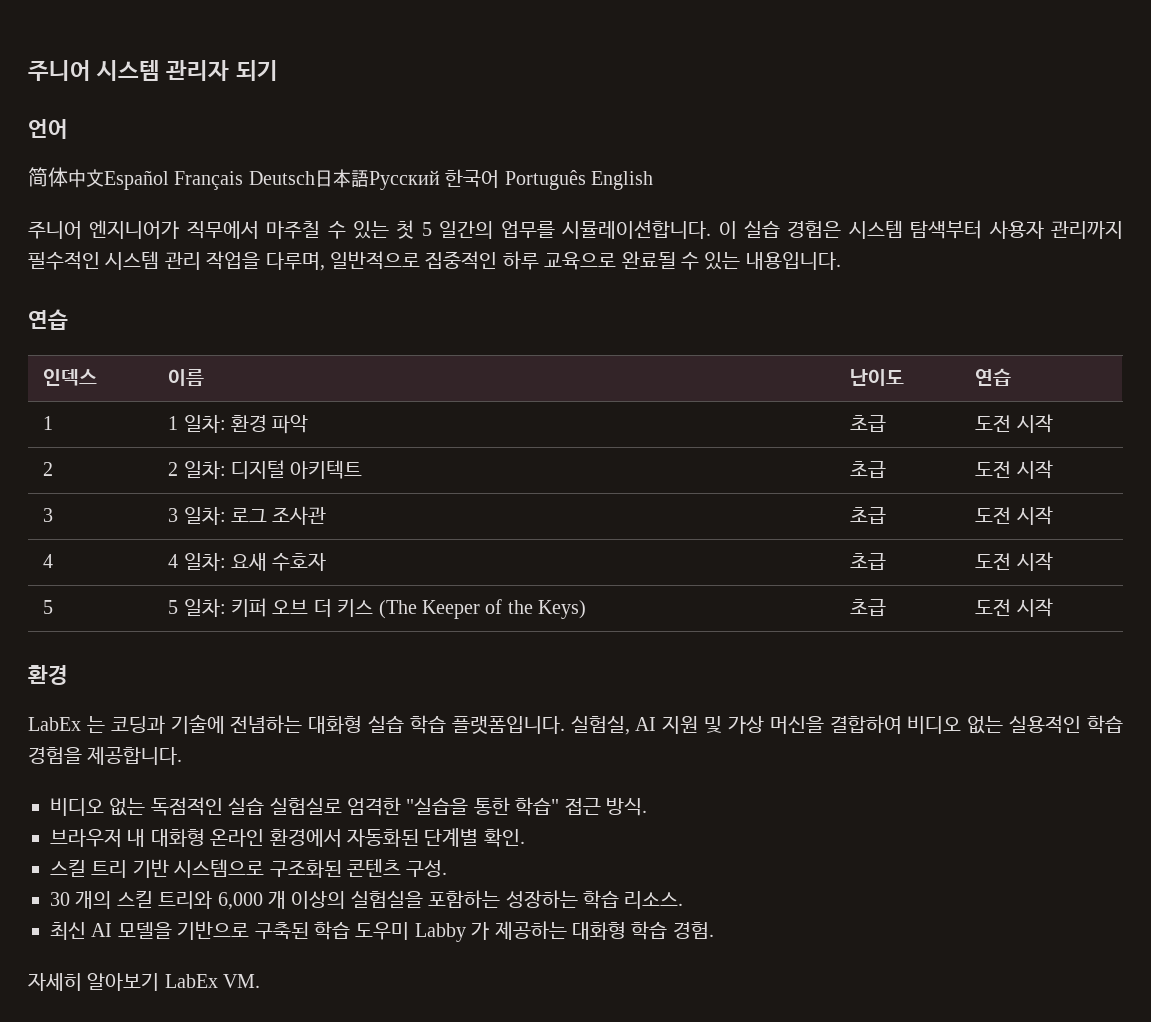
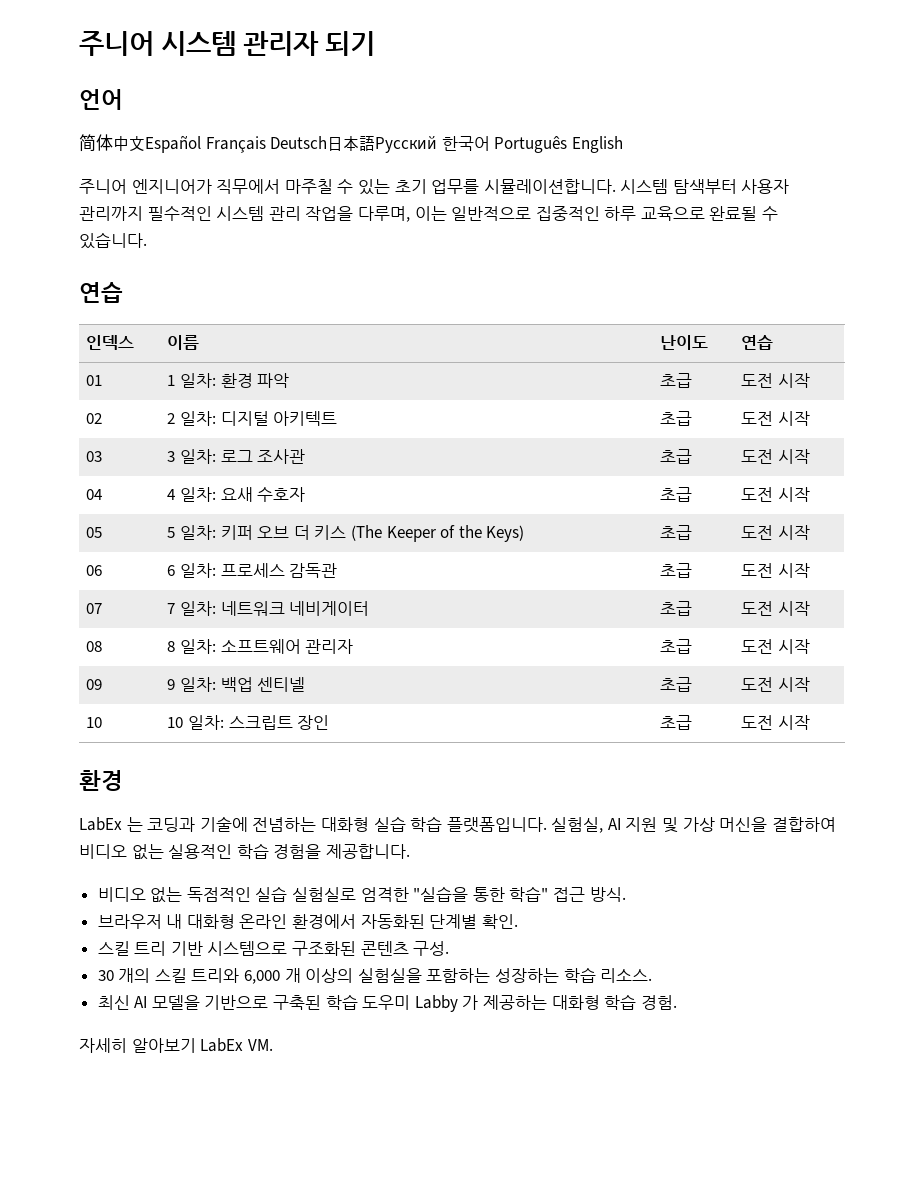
[396,220,842,239] 첫 5 일간의 업무를 시뮬레이션합니다. 이 실습 경험은 -> [394,179,616,194] 초기 업무를 시뮬레이션합니다.
(325, 261) none -> [414,206,447,221] 이는
[704,252,841,270] 있는 내용입니다. -> [79,232,147,249] 있습니다.
[43,416,54,430] 1 -> [86,375,103,386] 01
[43,462,54,476] 2 -> [86,413,103,424] 02
[43,508,54,522] 3 -> [86,451,103,462] 03
[43,554,54,568] 4 -> [86,489,103,500] 04
[43,600,54,614] 5 -> [86,527,103,538] 05
(1053, 607) none -> [86,565,103,576] [167,563,338,578] [660,563,693,578] [741,563,811,578] [86,603,103,614] [167,601,370,616] [660,601,693,616] [741,601,811,616] [86,641,103,652] [167,639,354,654] [660,639,693,654] [741,639,811,654] [86,679,103,690] [167,677,306,692] [660,677,693,692] [741,677,811,692] [86,717,103,728] [167,715,330,730] [660,715,693,730] [741,715,811,730] // 06 | 6 일차: 프로세스 감독관 | 초급 | 도전 시작 // 07 | 7 일차: 네트워크 네비게이터 | 초급 | 도전 시작 // 08 | 8 일차: 소프트웨어 관리자 | 초급 | 도전 시작 // 09 | 9 일차: 백업 센티넬 | 초급 | 도전 시작 // 10 | 10 일차: 스크립트 장인 | 초급 | 도전 시작

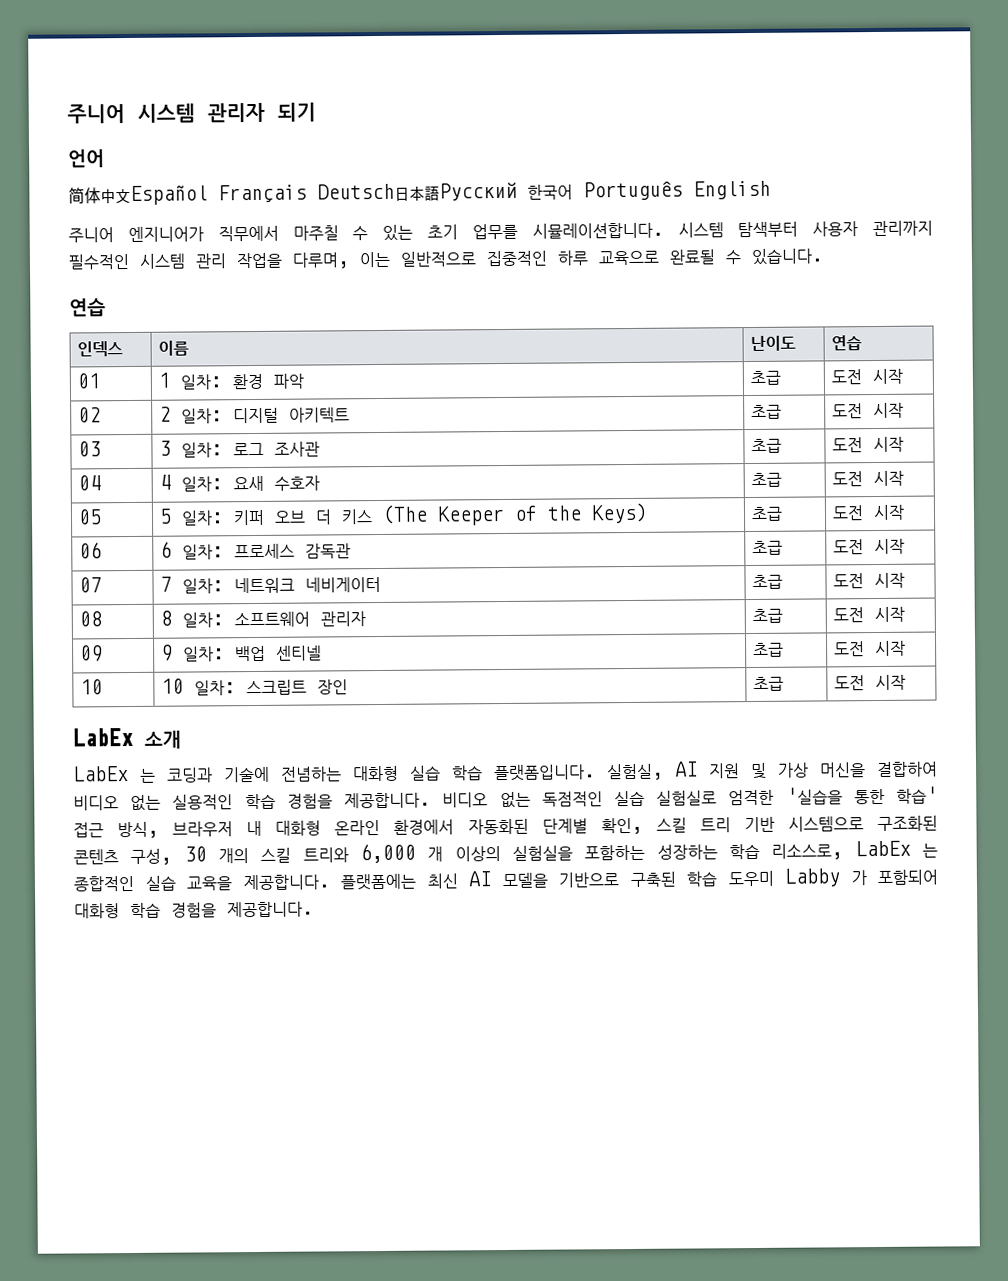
[79,770,123,791] 환경 -> [72,727,181,749] LabEx 소개
(410, 851) // -> (432, 800) none
[413,886,626,902] "실습을 통한 학습" 접근 방식. // -> [785,786,938,805] [73,821,160,839] '실습을 통한 학습' 접근 방식,
[481,914,518,929] 확인. // -> [600,817,643,835] 확인,
[413,941,450,956] 구성. // -> [130,848,173,866] 구성,
[600,968,653,983] 리소스. // -> [771,840,939,860] [73,873,416,892] 리소스로, LabEx 는 종합적인 실습 교육을 제공합니다. 플랫폼에는
[483,995,548,1010] 제공하는 -> [877,869,938,886] 포함되어
[640,995,677,1010] [79,1038,273,1053] 경험. // 자세히 알아보기 LabEx VM. -> [171,901,314,918] 경험을 제공합니다.

